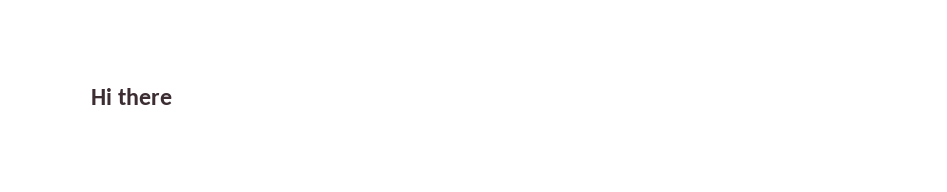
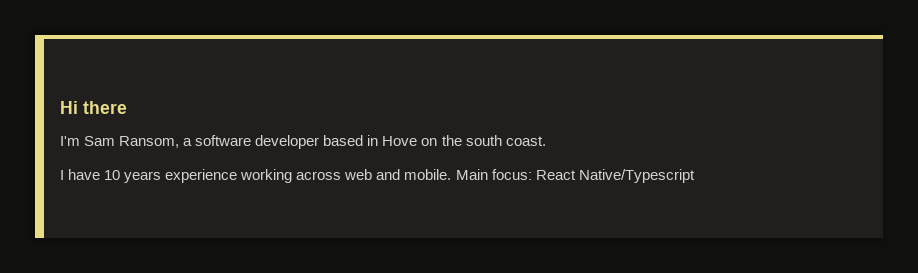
(173, 96) none -> [60,135,546,149] [60,169,695,183] // I'm Sam Ransom, a software developer based in Hove on the south coast. // I have 10 years experience working across web and mobile. Main focus: React Native/Typescript

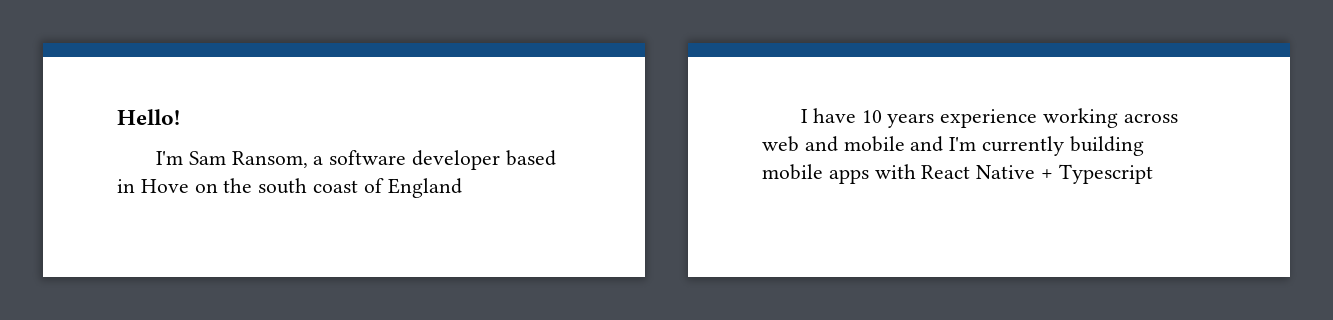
[60,101,127,114] Hi there -> [117,109,180,125] Hello!
[505,136,546,146] coast. -> [313,178,462,198] coast of England
[404,169,695,183] mobile. Main focus: React Native/Typescript -> [843,136,1144,156] [762,164,1153,184] mobile and I'm currently building mobile apps with React Native + Typescript

